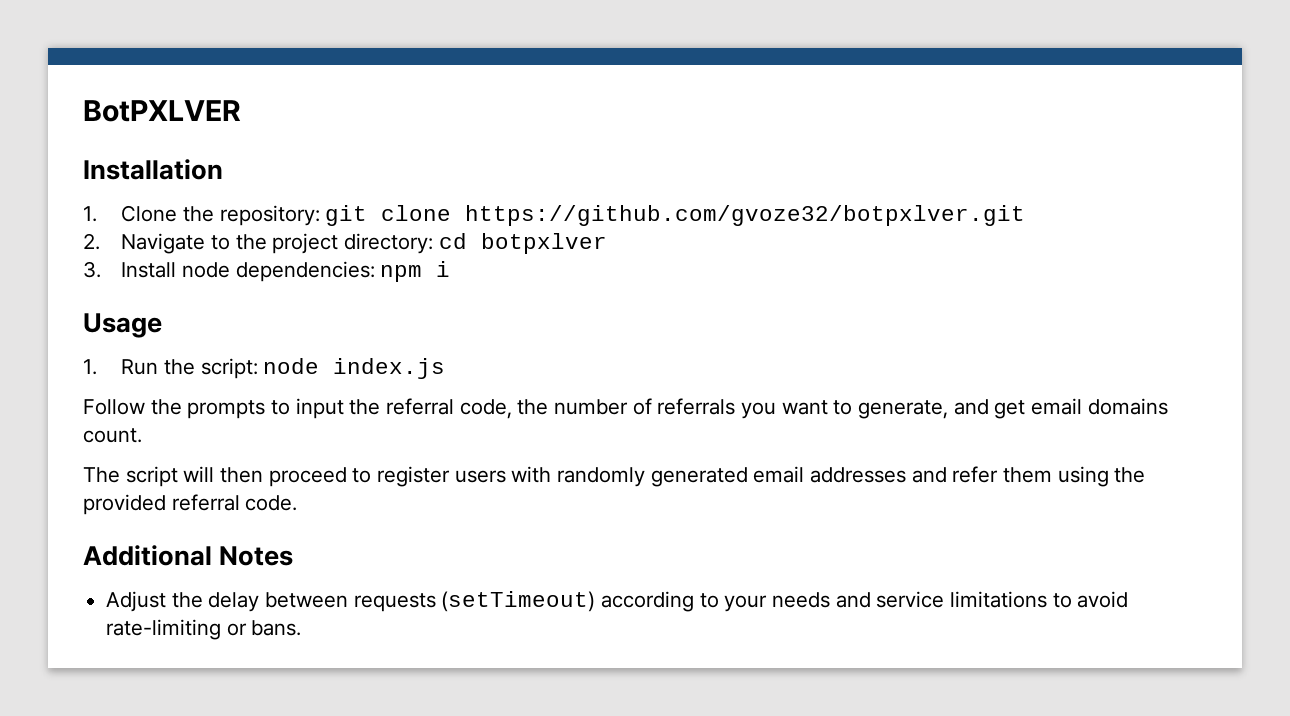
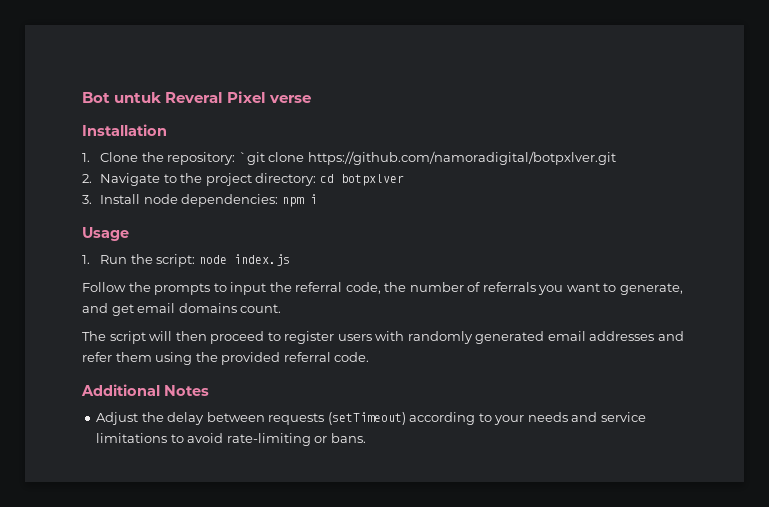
[83,100,241,122] BotPXLVER -> [82,91,312,103] Bot untuk Reveral Pixel verse
[325,205,1026,226] git clone https://github.com/gvoze32/botpxlver.git -> [238,151,616,165] `git clone https://github.com/namoradigital/botpxlver.git

